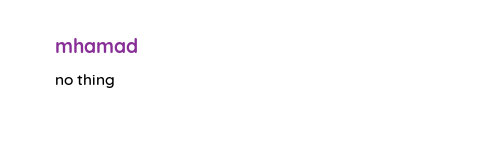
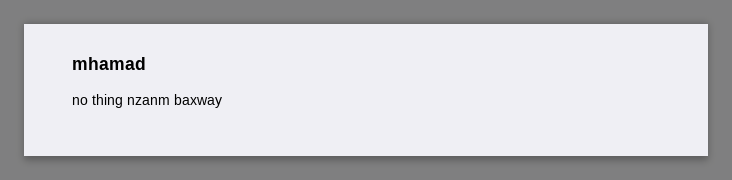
(116, 81) none -> [127,94,222,108] nzanm baxway

